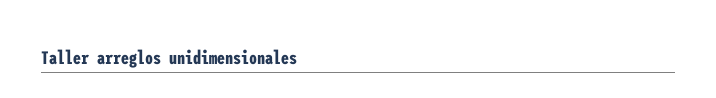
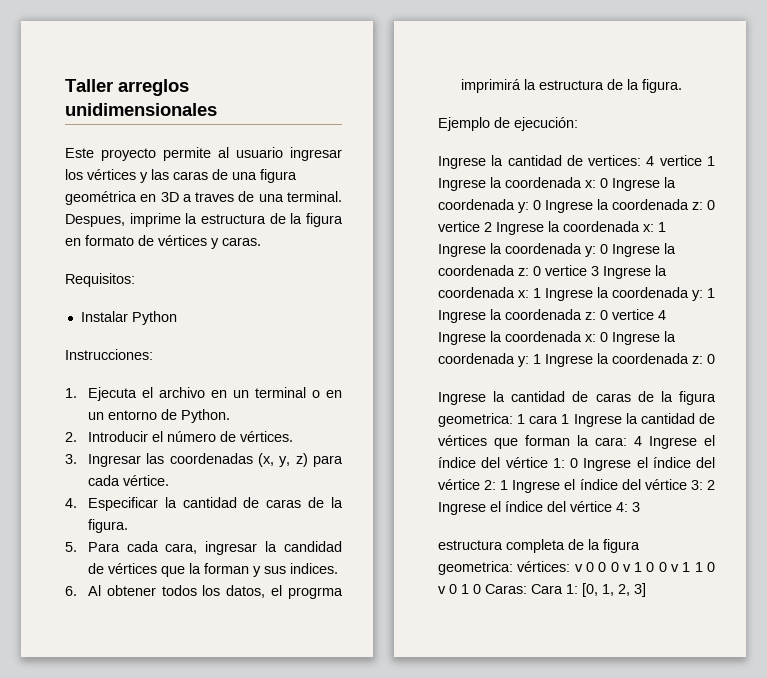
(297, 57) none -> [65,147,342,161] [65,169,297,183] [65,191,342,205] [65,213,343,227] [65,235,261,249] [65,273,135,287] [80,311,177,325] [65,349,153,360] [65,387,342,401] [87,409,230,423] [65,431,293,442] [65,453,344,467] [87,475,169,486] [65,497,344,511] [87,519,128,533] [65,541,343,555] [87,563,338,577] [65,585,344,599] [460,79,682,93] [438,117,578,131] [438,155,715,169] [438,177,676,191] [438,199,715,213] [438,221,666,235] [438,243,676,257] [438,265,667,279] [438,287,715,301] [438,309,666,323] [438,331,676,345] [438,353,715,367] [438,391,716,405] [438,413,715,427] [438,435,715,449] [438,457,715,471] [438,479,715,493] [438,501,640,515] [438,539,640,553] [438,561,716,575] [438,583,646,597] // Este proyecto permite al usuario ingresar los vértices y las caras de una figura geométrica en 3D a traves de una terminal. Despues, imprime la estructura de la figura en formato de vértices y caras. // Requisitos: // Instalar Python // Instrucciones: // 1. Ejecuta el archivo en un terminal o en un entorno de Python. // 2. Introducir el número de vértices. // 3. Ingresar las coordenadas (x, y, z) para cada vértice. // 4. Especificar la cantidad de caras de la figura. // 5. Para cada cara, ingresar la candidad de vértices que la forman y sus indices. // 6. Al obtener todos los datos, el progrma imprimirá la estructura de la figura. // Ejemplo de ejecución: // Ingrese la cantidad de vertices: 4 vertice 1 Ingrese la coordenada x: 0 Ingrese la coordenada y: 0 Ingrese la coordenada z: 0 vertice 2 Ingrese la coordenada x: 1 Ingrese la coordenada y: 0 Ingrese la coordenada z: 0 vertice 3 Ingrese la coordenada x: 1 Ingrese la coordenada y: 1 Ingrese la coordenada z: 0 vertice 4 Ingrese la coordenada x: 0 Ingrese la coordenada y: 1 Ingrese la coordenada z: 0 // Ingrese la cantidad de caras de la figura geometrica: 1 cara 1 Ingrese la cantidad de vértices que forman la cara: 4 Ingrese el índice del vértice 1: 0 Ingrese el índice del vértice 2: 1 Ingrese el índice del vértice 3: 2 Ingrese el índice del vértice 4: 3 // estructura completa de la figura geometrica: vértices: v 0 0 0 v 1 0 0 v 1 1 0 v 0 1 0 Caras: Cara 1: [0, 1, 2, 3]

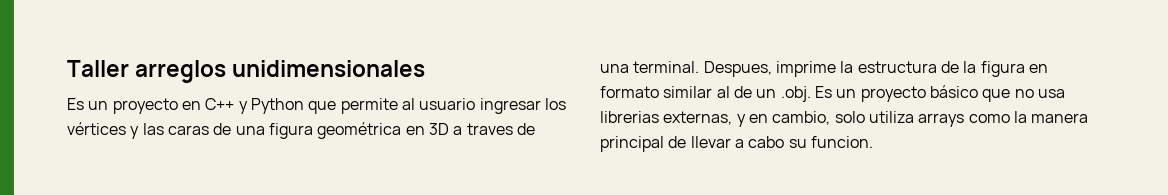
[65,148,156,161] Este proyecto -> [67,98,337,114] Es un proyecto en C++ y Python que
[138,235,261,249] [65,273,135,287] [80,311,177,325] [65,349,153,360] [65,387,342,401] [87,409,230,423] [65,431,293,442] [65,453,344,467] [87,475,169,486] [65,497,344,511] [87,519,128,533] [65,541,343,555] [87,563,338,577] [65,585,344,599] [460,79,682,93] [438,117,578,131] [438,155,715,169] [438,177,676,191] [438,199,715,213] [438,221,666,235] [438,243,676,257] [438,265,667,279] [438,287,715,301] [438,309,666,323] [438,331,676,345] [438,353,715,367] [438,391,716,405] [438,413,715,427] [438,435,715,449] [438,457,715,471] [438,479,715,493] [438,501,640,515] [438,539,640,553] [438,561,716,575] [438,583,646,597] de vértices y caras. // Requisitos: // Instalar Python // Instrucciones: // 1. Ejecuta el archivo en un terminal o en un entorno de Python. // 2. Introducir el número de vértices. // 3. Ingresar las coordenadas (x, y, z) para cada vértice. // 4. Especificar la cantidad de caras de la figura. // 5. Para cada cara, ingresar la candidad de vértices que la forman y sus indices. // 6. Al obtener todos los datos, el progrma imprimirá la estructura de la figura. // Ejemplo de ejecución: // Ingrese la cantidad de vertices: 4 vertice 1 Ingrese la coordenada x: 0 Ingrese la coordenada y: 0 Ingrese la coordenada z: 0 vertice 2 Ingrese la coordenada x: 1 Ingrese la coordenada y: 0 Ingrese la coordenada z: 0 vertice 3 Ingrese la coordenada x: 1 Ingrese la coordenada y: 1 Ingrese la coordenada z: 0 vertice 4 Ingrese la coordenada x: 0 Ingrese la coordenada y: 1 Ingrese la coordenada z: 0 // Ingrese la cantidad de caras de la figura geometrica: 1 cara 1 Ingrese la cantidad de vértices que forman la cara: 4 Ingrese el índice del vértice 1: 0 Ingrese el índice del vértice 2: 1 Ingrese el índice del vértice 3: 2 Ingrese el índice del vértice 4: 3 // estructura completa de la figura geometrica: vértices: v 0 0 0 v 1 0 0 v 1 1 0 v 0 1 0 Caras: Cara 1: [0, 1, 2, 3] -> [663,85,1065,102] [600,111,1089,127] [600,136,873,152] similar al de un .obj. Es un proyecto básico que no usa librerias externas, y en cambio, solo utiliza arrays como la manera principal de llevar a cabo su funcion.

